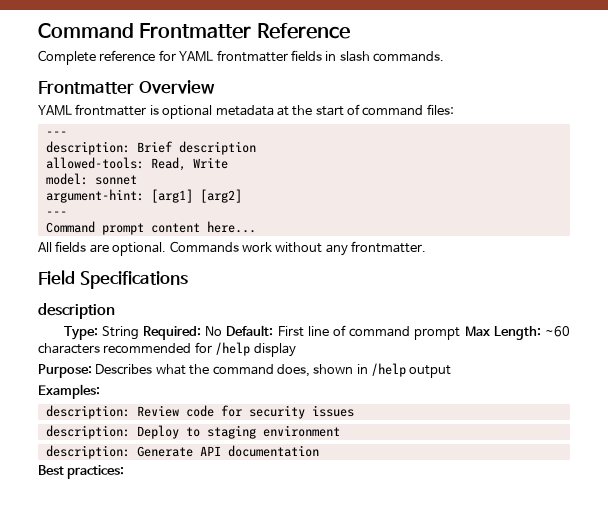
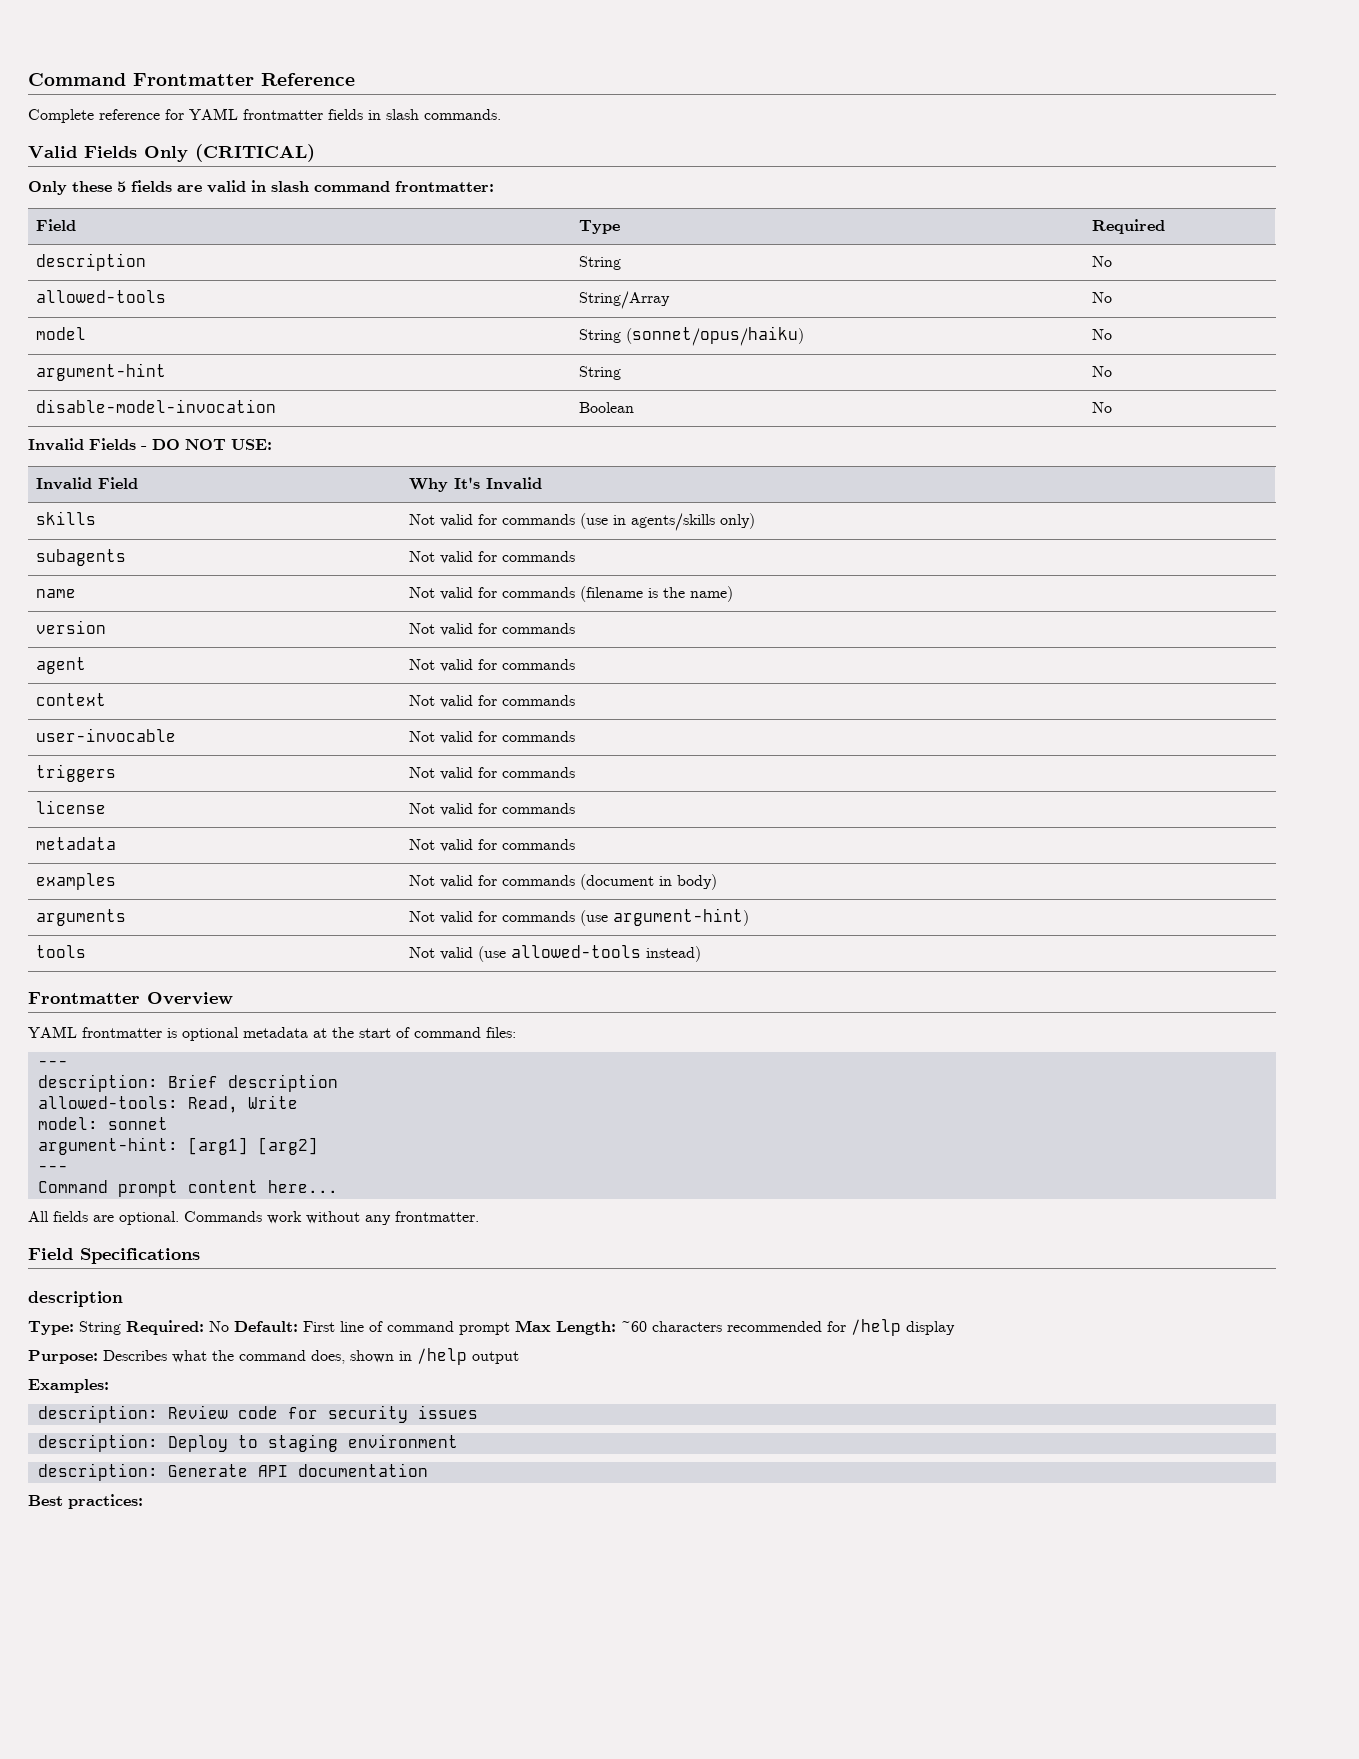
(444, 56) none -> [28,144,315,162] [28,180,494,195] [36,219,77,231] [579,220,621,234] [1092,219,1166,234] [36,253,147,271] [579,256,622,270] [1092,256,1113,267] [36,290,167,303] [579,291,671,309] [1092,292,1113,303] [36,327,87,340] [579,326,805,346] [1092,329,1113,340] [36,363,167,381] [579,366,622,380] [1092,366,1113,377] [36,399,277,413] [579,402,635,413] [1092,402,1113,413] [28,438,272,451] [36,477,139,490] [409,477,543,492] [36,511,97,525] [409,513,756,531] [36,549,127,566] [409,551,576,564] [36,589,77,598] [409,586,734,602] [36,620,107,634] [409,623,576,636] [36,657,87,674] [409,659,576,672] [36,693,107,706] [409,695,576,708] [36,728,177,742] [409,731,576,744] [36,764,117,782] [409,767,576,780] [36,800,107,814] [409,803,576,816] [36,837,117,850] [409,839,576,852] [36,873,117,890] [409,874,718,890] [36,909,127,926] [409,908,750,926] [36,945,87,958] [409,945,702,962] // Valid Fields Only (CRITICAL) // Only these 5 fields are valid in slash command frontmatter: // Field | Type | Required // description | String | No // allowed-tools | String/Array | No // model | String (sonnet/opus/haiku) | No // argument-hint | String | No // disable-model-invocation | Boolean | No // Invalid Fields - DO NOT USE: // Invalid Field | Why It's Invalid // skills | Not valid for commands (use in agents/skills only) // subagents | Not valid for commands // name | Not valid for commands (filename is the name) // version | Not valid for commands // agent | Not valid for commands // context | Not valid for commands // user-invocable | Not valid for commands // triggers | Not valid for commands // license | Not valid for commands // metadata | Not valid for commands // examples | Not valid for commands (document in body) // arguments | Not valid for commands (use argument-hint) // tools | Not valid (use allowed-tools instead)

